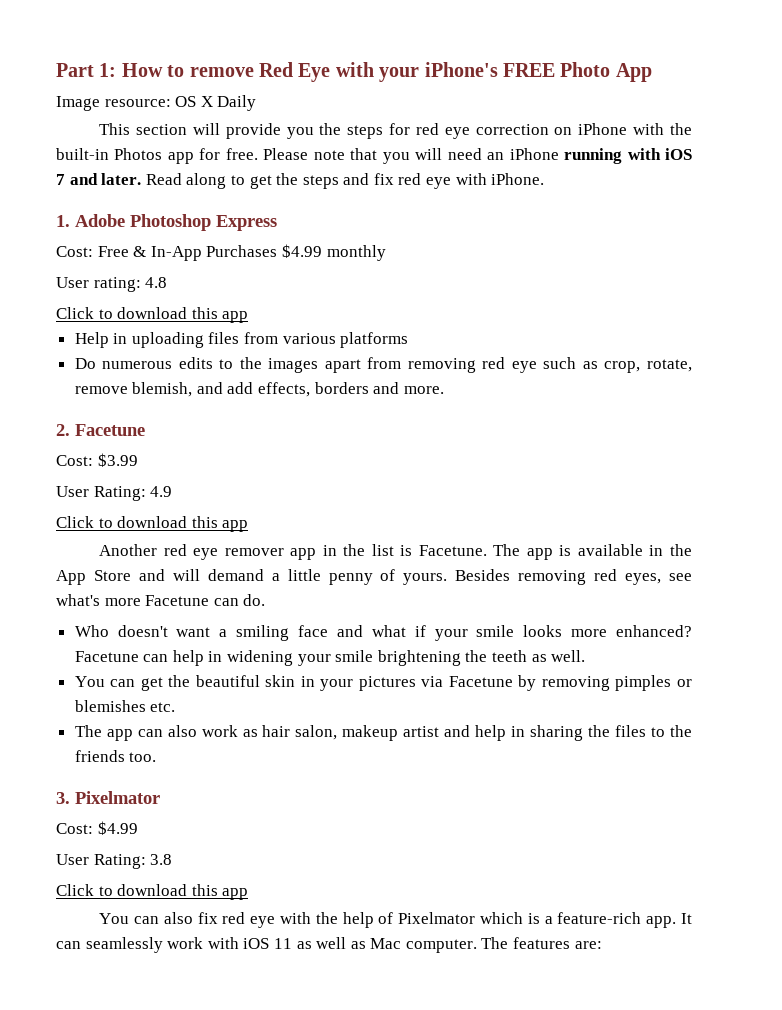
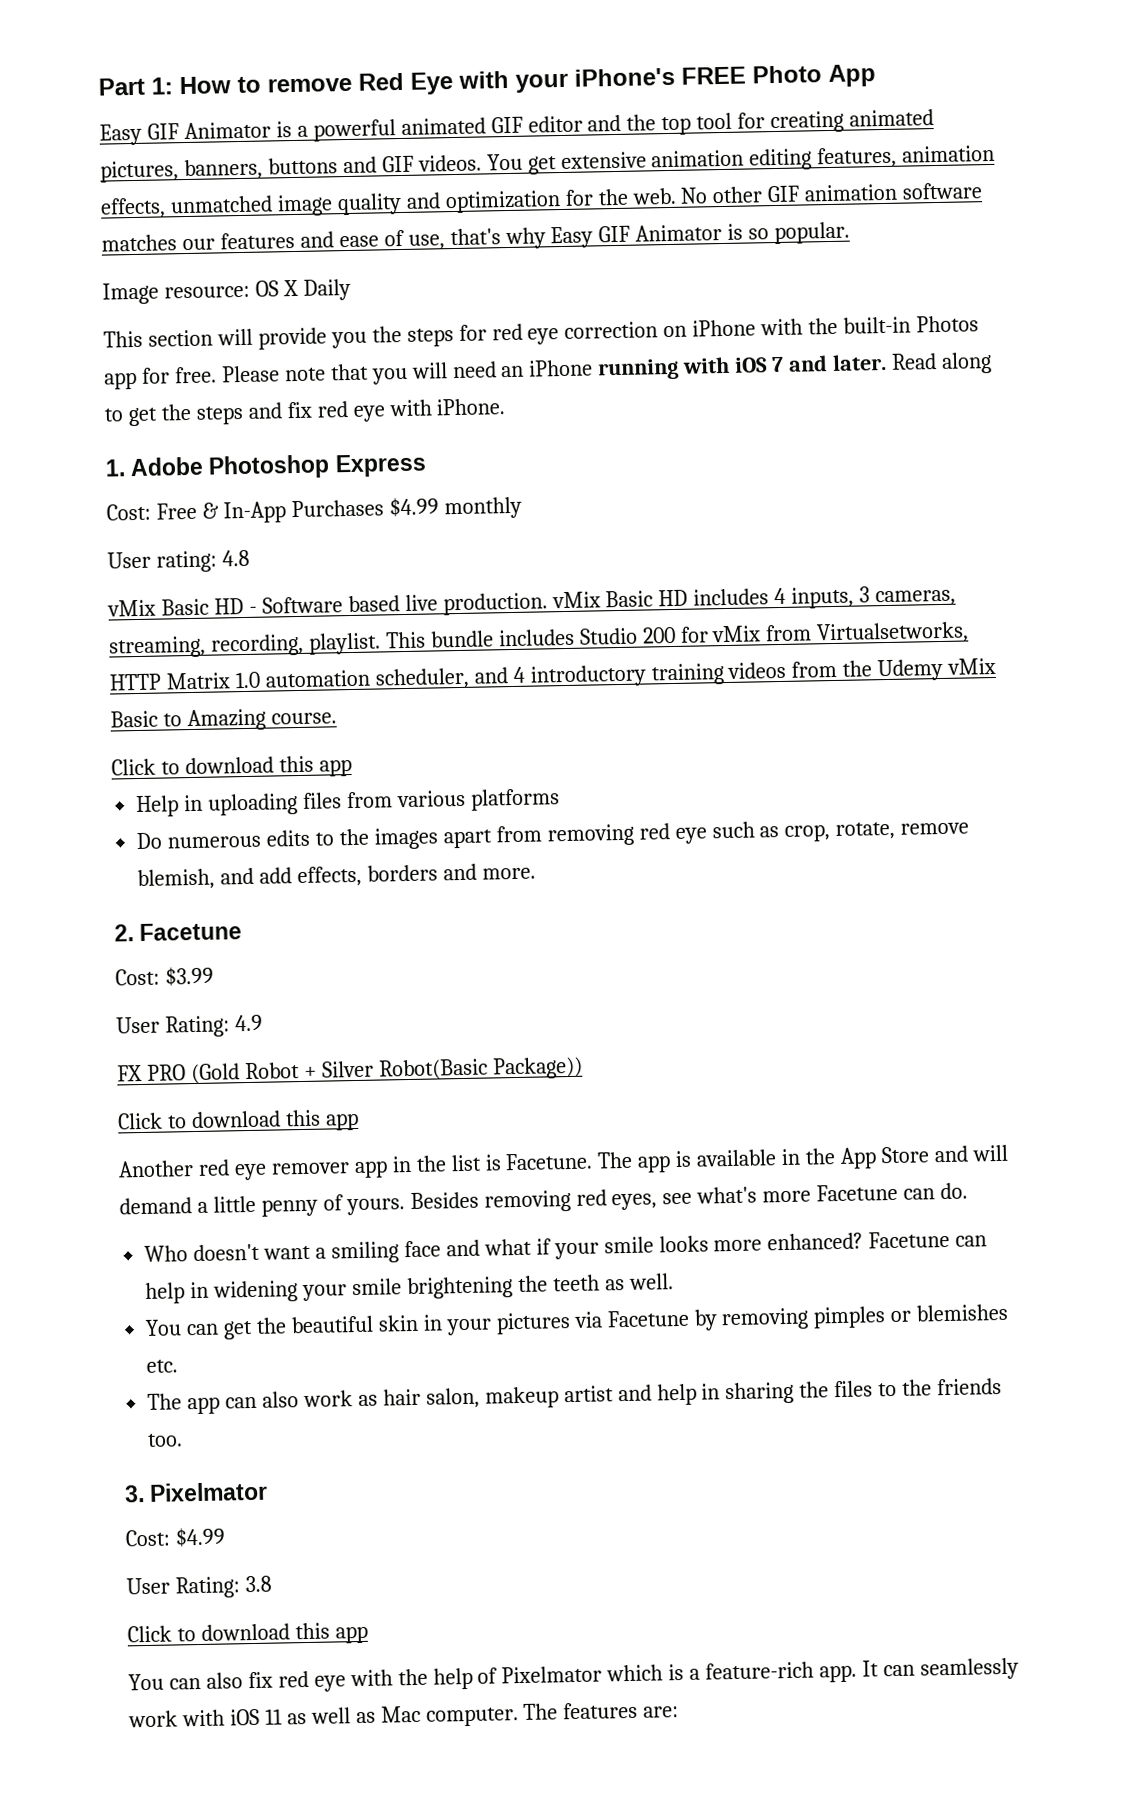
(652, 72) none -> [99,109,935,146] [100,144,996,183] [100,182,984,219] [101,221,851,252] // Easy GIF Animator is a powerful animated GIF editor and the top tool for creating animated pictures, banners, buttons and GIF videos. You get extensive animation editing features, animation effects, unmatched image quality and optimization for the web. No other GIF animation software matches our features and ease of use, that's why Easy GIF Animator is so popular.
(168, 282) none -> [107,586,957,617] [109,621,970,659] [109,657,997,691] [110,708,337,732] // vMix Basic HD - Software based live production. vMix Basic HD includes 4 inputs, 3 cameras, streaming, recording, playlist. This bundle includes Studio 200 for vMix from Virtualsetworks, HTTP Matrix 1.0 automation scheduler, and 4 introductory training videos from the Udemy vMix Basic to Amazing course.
(173, 491) none -> [117,1056,583,1085] // FX PRO (Gold Robot + Silver Robot(Basic Package))

